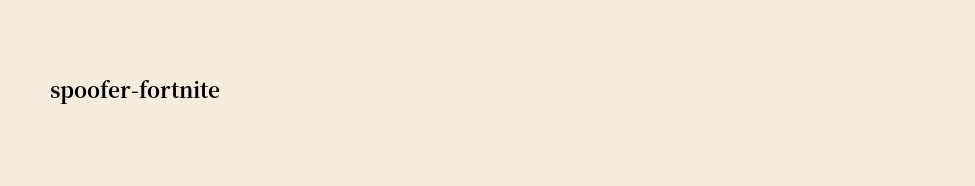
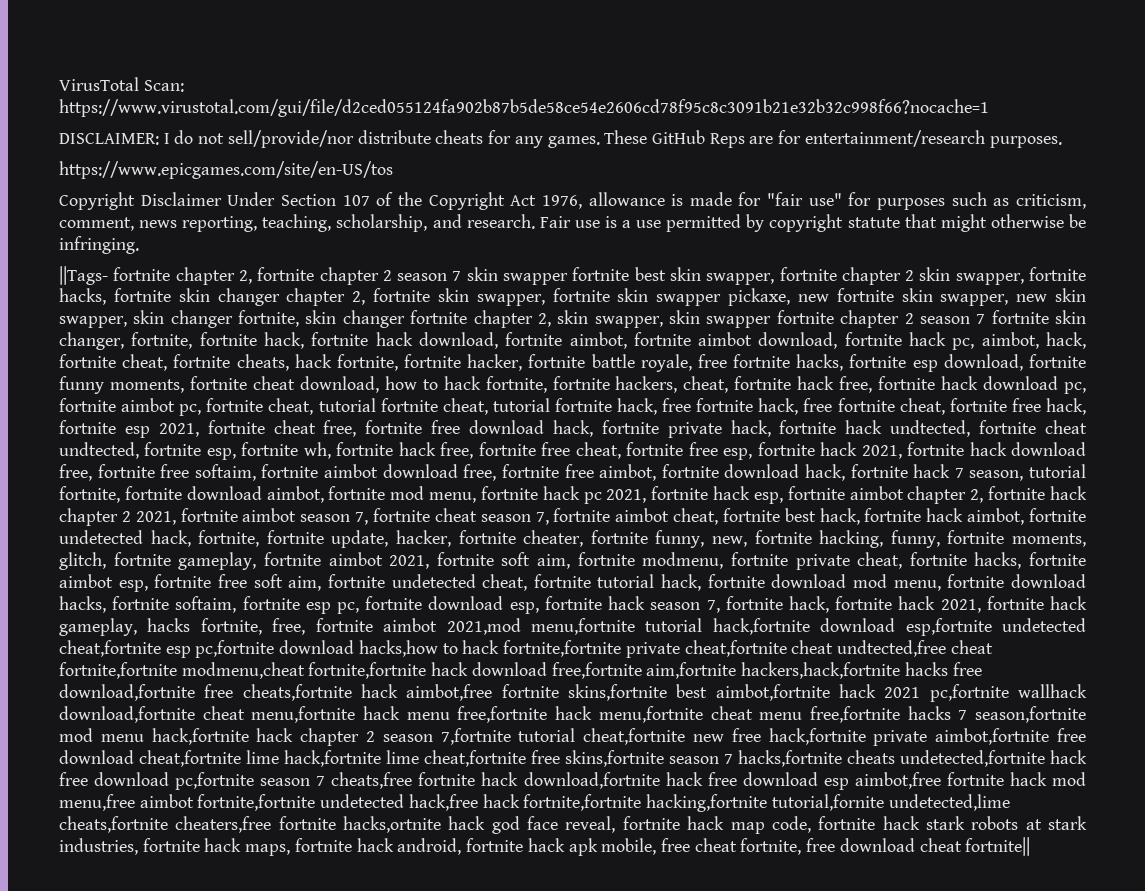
[50,80,220,104] spoofer-fortnite -> [59,77,184,92] [59,99,989,117] [59,130,1062,148] [59,161,393,179] [59,192,1086,210] [59,214,1086,232] [59,236,139,254] [59,266,1086,285] [59,288,1087,306] [59,310,1086,328] [59,332,1086,350] [59,354,1086,372] [59,376,1087,394] [59,398,1086,416] [59,420,1087,438] [59,442,1087,460] [59,464,1086,481] [59,486,1088,504] [59,508,1087,526] [59,530,1087,548] [59,552,1086,570] [59,574,1086,592] [59,596,1087,614] [59,618,1086,636] [59,640,993,658] [59,662,982,679] [59,684,1088,702] [59,706,1087,723] [59,728,1086,746] [59,750,1087,767] [59,772,1086,790] [59,794,1010,812] [59,816,1088,834] [59,837,1031,856] VirusTotal Scan: https://www.virustotal.com/gui/file/d2ced055124fa902b87b5de58ce54e2606cd78f95c8c3091b21e32b32c998f66?nocache=1 // DISCLAIMER: I do not sell/provide/nor distribute cheats for any games. These GitHub Reps are for entertainment/research purposes. // https://www.epicgames.com/site/en-US/tos // Copyright Disclaimer Under Section 107 of the Copyright Act 1976, allowance is made for "fair use" for purposes such as criticism, comment, news reporting, teaching, scholarship, and research. Fair use is a use permitted by copyright statute that might otherwise be infringing. // ||Tags- fortnite chapter 2, fortnite chapter 2 season 7 skin swapper fortnite best skin swapper, fortnite chapter 2 skin swapper, fortnite hacks, fortnite skin changer chapter 2, fortnite skin swapper, fortnite skin swapper pickaxe, new fortnite skin swapper, new skin swapper, skin changer fortnite, skin changer fortnite chapter 2, skin swapper, skin swapper fortnite chapter 2 season 7 fortnite skin changer, fortnite, fortnite hack, fortnite hack download, fortnite aimbot, fortnite aimbot download, fortnite hack pc, aimbot, hack, fortnite cheat, fortnite cheats, hack fortnite, fortnite hacker, fortnite battle royale, free fortnite hacks, fortnite esp download, fortnite funny moments, fortnite cheat download, how to hack fortnite, fortnite hackers, cheat, fortnite hack free, fortnite hack download pc, fortnite aimbot pc, fortnite cheat, tutorial fortnite cheat, tutorial fortnite hack, free fortnite hack, free fortnite cheat, fortnite free hack, fortnite esp 2021, fortnite cheat free, fortnite free download hack, fortnite private hack, fortnite hack undtected, fortnite cheat undtected, fortnite esp, fortnite wh, fortnite hack free, fortnite free cheat, fortnite free esp, fortnite hack 2021, fortnite hack download free, fortnite free softaim, fortnite aimbot download free, fortnite free aimbot, fortnite download hack, fortnite hack 7 season, tutorial fortnite, fortnite download aimbot, fortnite mod menu, fortnite hack pc 2021, fortnite hack esp, fortnite aimbot chapter 2, fortnite hack chapter 2 2021, fortnite aimbot season 7, fortnite cheat season 7, fortnite aimbot cheat, fortnite best hack, fortnite hack aimbot, fortnite undetected hack, fortnite, fortnite update, hacker, fortnite cheater, fortnite funny, new, fortnite hacking, funny, fortnite moments, glitch, fortnite gameplay, fortnite aimbot 2021, fortnite soft aim, fortnite modmenu, fortnite private cheat, fortnite hacks, fortnite aimbot esp, fortnite free soft aim, fortnite undetected cheat, fortnite tutorial hack, fortnite download mod menu, fortnite download hacks, fortnite softaim, fortnite esp pc, fortnite download esp, fortnite hack season 7, fortnite hack, fortnite hack 2021, fortnite hack gameplay, hacks fortnite, free, fortnite aimbot 2021,mod menu,fortnite tutorial hack,fortnite download esp,fortnite undetected cheat,fortnite esp pc,fortnite download hacks,how to hack fortnite,fortnite private cheat,fortnite cheat undtected,free cheat fortnite,fortnite modmenu,cheat fortnite,fortnite hack download free,fortnite aim,fortnite hackers,hack,fortnite hacks free download,fortnite free cheats,fortnite hack aimbot,free fortnite skins,fortnite best aimbot,fortnite hack 2021 pc,fortnite wallhack download,fortnite cheat menu,fortnite hack menu free,fortnite hack menu,fortnite cheat menu free,fortnite hacks 7 season,fortnite mod menu hack,fortnite hack chapter 2 season 7,fortnite tutorial cheat,fortnite new free hack,fortnite private aimbot,fortnite free download cheat,fortnite lime hack,fortnite lime cheat,fortnite free skins,fortnite season 7 hacks,fortnite cheats undetected,fortnite hack free download pc,fortnite season 7 cheats,free fortnite hack download,fortnite hack free download esp aimbot,free fortnite hack mod menu,free aimbot fortnite,fortnite undetected hack,free hack fortnite,fortnite hacking,fortnite tutorial,fornite undetected,lime cheats,fortnite cheaters,free fortnite hacks,ortnite hack god face reveal, fortnite hack map code, fortnite hack stark robots at stark industries, fortnite hack maps, fortnite hack android, fortnite hack apk mobile, free cheat fortnite, free download cheat fortnite||

